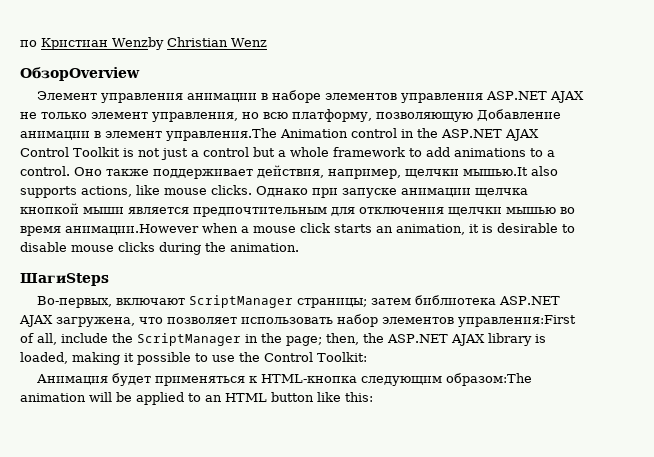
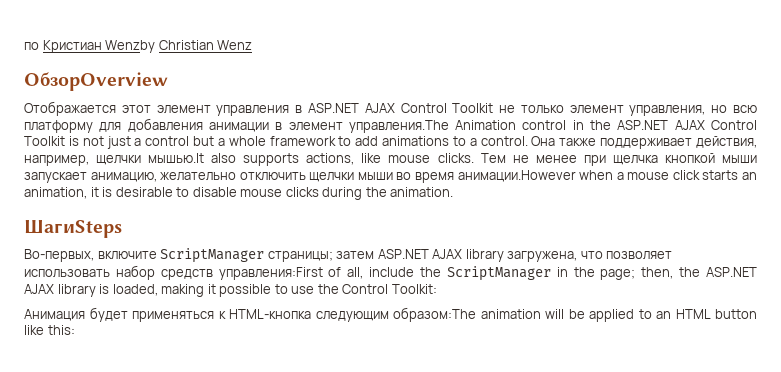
[37,90,585,103] Элемент управления анимации в наборе элементов управления ASP.NET AJAX -> [24,101,494,116] Отображается этот элемент управления в ASP.NET AJAX Control Toolkit
[292,109,561,122] платформу, позволяющую Добавление -> [24,118,203,133] платформу для добавления
[74,167,102,176] Оно -> [531,136,556,146] Она
[256,186,528,198] [20,203,556,217] Однако при запуске анимации щелчка кнопкой мыши является предпочтительным для отключения щелчки мышью -> [480,153,758,166] [24,172,393,183] Тем не менее при щелчка кнопкой мыши запускает анимацию, желательно отключить щелчки мыши
[116,298,186,305] включают -> [97,251,157,260] включите
[415,295,561,305] [19,315,53,327] библиотека ASP.NET AJAX -> [377,249,504,262] ASP.NET AJAX library
[382,317,454,324] элементов -> [160,269,213,280] средств

